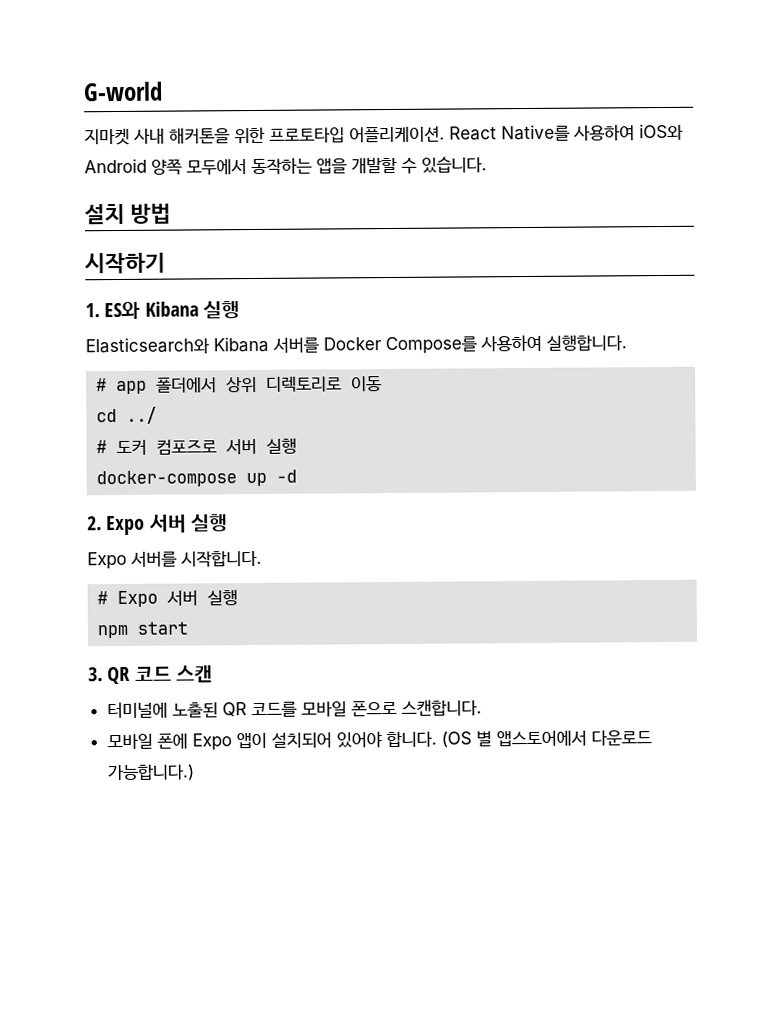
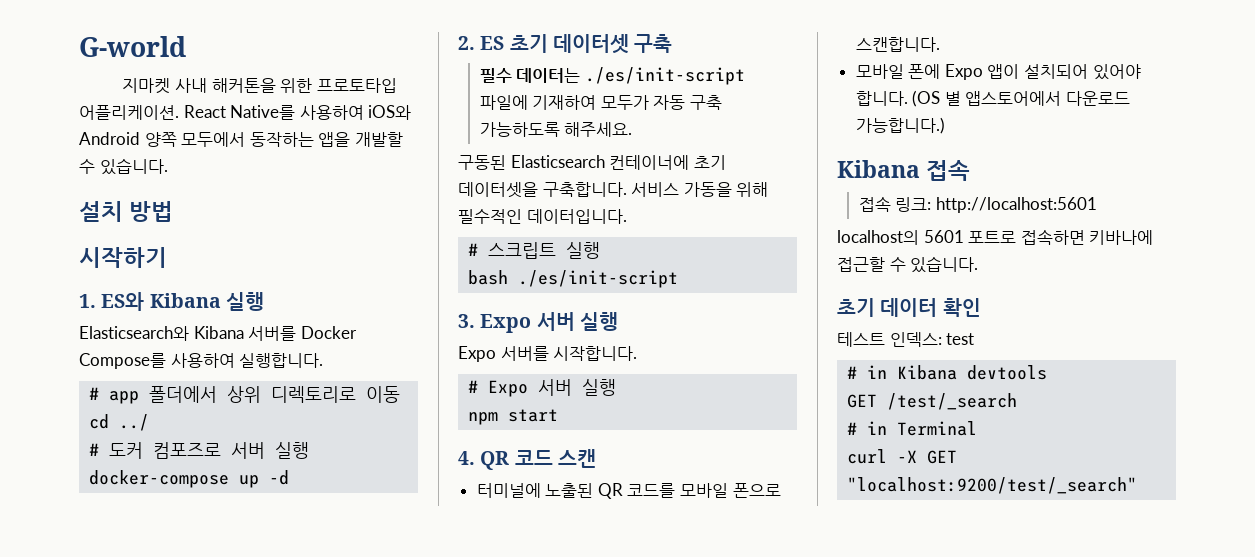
(102, 523) none -> [480,34,673,54] [479,67,745,85] [479,95,722,110] [479,122,633,137] [458,155,726,170] [458,182,769,198] [458,209,627,224] [468,242,601,259] [468,270,679,288] [458,314,475,328] ES 초기 데이터셋 구축 // 필수 데이터는 ./es/init-script 파일에 기재하여 모두가 자동 구축 가능하도록 해주세요. // 구동된 Elasticsearch 컨테이너에 초기 데이터셋을 구축합니다. 서비스 가동을 위해 필수적인 데이터입니다. // # 스크립트 실행 // bash ./es/init-script // 3.
[88,667,103,682] 3. -> [458,451,475,465] 4.
(195, 772) none -> [837,160,971,181] [858,196,1097,213] [837,229,1154,245] [837,256,979,273] [837,298,981,317] [837,332,975,347] [847,365,1048,380] [847,393,1018,410] [847,421,978,436] [847,449,958,464] [847,477,1138,494] // Kibana 접속 // 접속 링크: http://localhost:5601 // localhost의 5601 포트로 접속하면 키바나에 접근할 수 있습니다. // 초기 데이터 확인 // 테스트 인덱스: test // # in Kibana devtools // GET /test/_search // # in Terminal // curl -X GET "localhost:9200/test/_search"

